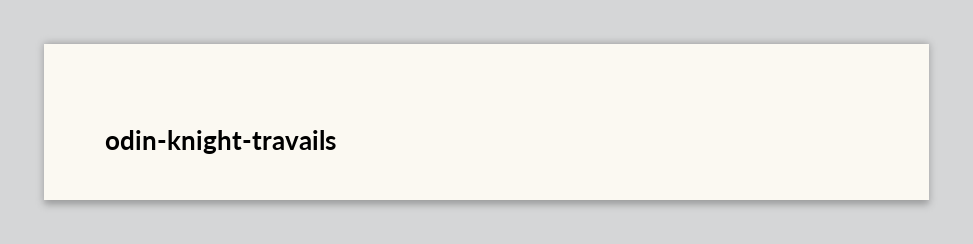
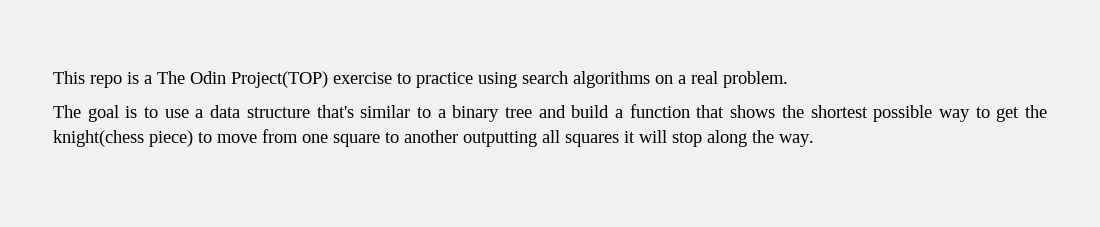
[105,130,336,154] odin-knight-travails -> [53,71,788,88] [53,104,1048,122] [53,129,814,147] This repo is a The Odin Project(TOP) exercise to practice using search algorithms on a real problem. // The goal is to use a data structure that's similar to a binary tree and build a function that shows the shortest possible way to get the knight(chess piece) to move from one square to another outputting all squares it will stop along the way.

